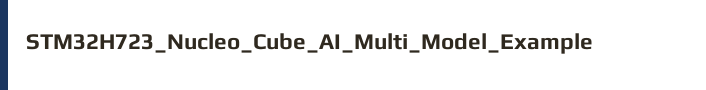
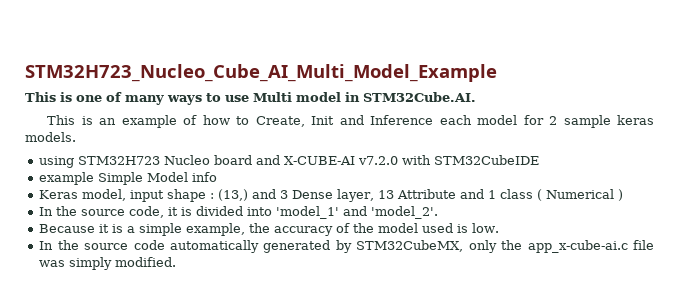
(593, 43) none -> [25,92,476,105] [46,115,655,128] [25,132,76,142] [39,155,540,168] [39,172,218,185] [39,189,624,202] [39,206,439,219] [39,223,500,236] [39,240,655,253] [39,257,177,270] // This is one of many ways to use Multi model in STM32Cube.AI. // This is an example of how to Create, Init and Inference each model for 2 sample keras models. // using STM32H723 Nucleo board and X-CUBE-AI v7.2.0 with STM32CubeIDE // example Simple Model info // Keras model, input shape : (13,) and 3 Dense layer, 13 Attribute and 1 class ( Numerical ) // In the source code, it is divided into 'model_1' and 'model_2'. // Because it is a simple example, the accuracy of the model used is low. // In the source code automatically generated by STM32CubeMX, only the app_x-cube-ai.c file was simply modified.

